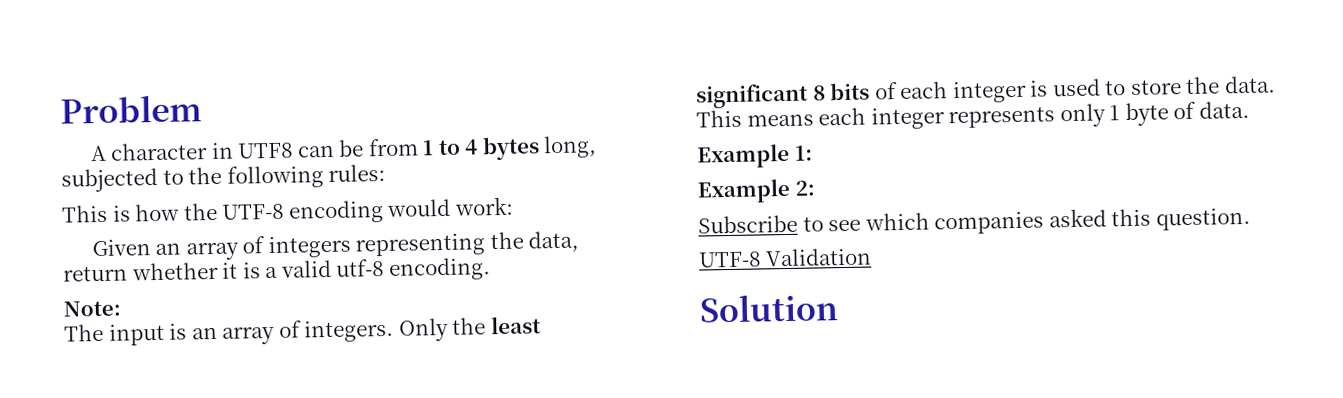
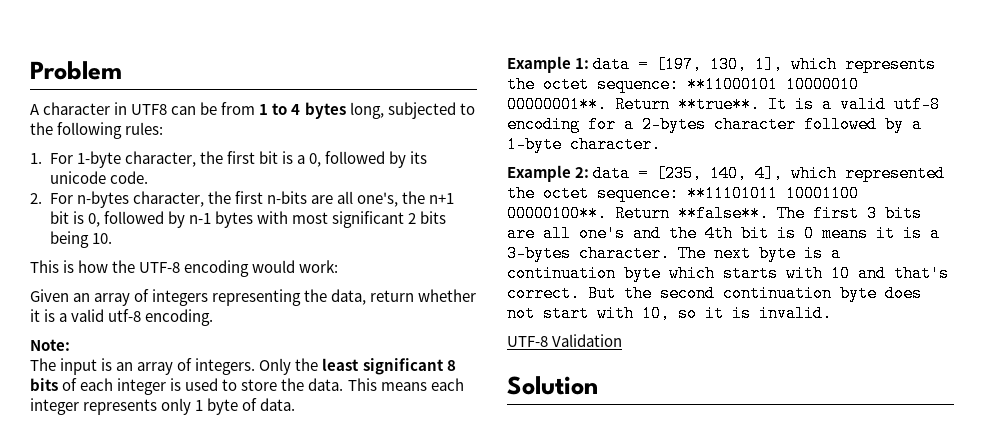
(387, 172) none -> [30,151,428,168] [49,171,148,184] [30,191,455,208] [49,211,447,228] [49,231,112,248] // 1. For 1-byte character, the first bit is a 0, followed by its unicode code. // 2. For n-bytes character, the first n-bits are all one's, the n+1 bit is 0, followed by n-1 bytes with most significant 2 bits being 10.
[697,178,815,204] [698,207,1251,235] // Example 2: // Subscribe to see which companies asked this question. -> [593,56,937,73] [507,76,859,93] [507,96,940,113] [507,116,922,133] [507,136,661,153] [507,165,946,182] [507,185,859,202] [507,205,922,222] [507,225,940,242] [507,245,841,262] [507,265,949,282] [507,285,922,302] [507,305,832,322] data = [197, 130, 1], which represents the octet sequence: **11000101 10000010 00000001**. Return **true**. It is a valid utf-8 encoding for a 2-bytes character followed by a 1-byte character. // Example 2: data = [235, 140, 4], which represented the octet sequence: **11101011 10001100 00000100**. Return **false**. The first 3 bits are all one's and the 4th bit is 0 means it is a 3-bytes character. The next byte is a continuation byte which starts with 10 and that's correct. But the second continuation byte does not start with 10, so it is invalid.

